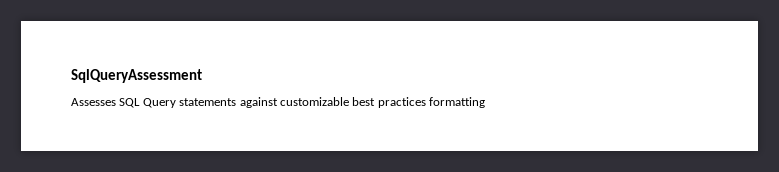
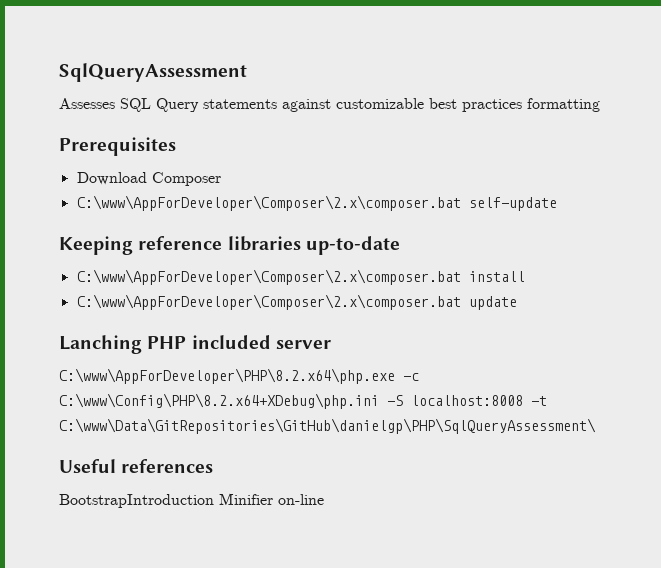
(485, 102) none -> [59,137,176,156] [76,172,221,186] [76,195,557,211] [59,236,400,255] [76,269,525,285] [76,294,517,310] [59,335,331,354] [59,368,419,384] [59,393,547,409] [59,418,596,434] [59,459,214,473] [59,493,324,508] // Prerequisites // Download Composer // C:\www\AppForDeveloper\Composer\2.x\composer.bat self-update // Keeping reference libraries up-to-date // C:\www\AppForDeveloper\Composer\2.x\composer.bat install // C:\www\AppForDeveloper\Composer\2.x\composer.bat update // Lanching PHP included server // C:\www\AppForDeveloper\PHP\8.2.x64\php.exe -c C:\www\Config\PHP\8.2.x64+XDebug\php.ini -S localhost:8008 -t C:\www\Data\GitRepositories\GitHub\danielgp\PHP\SqlQueryAssessment\ // Useful references // BootstrapIntroduction Minifier on-line

